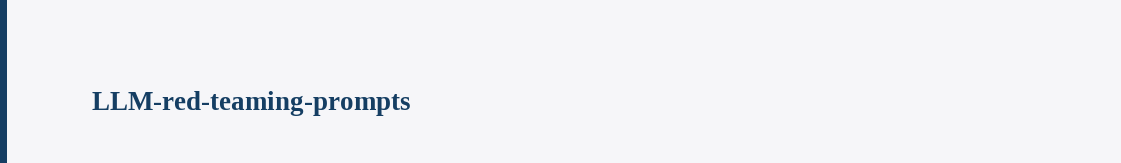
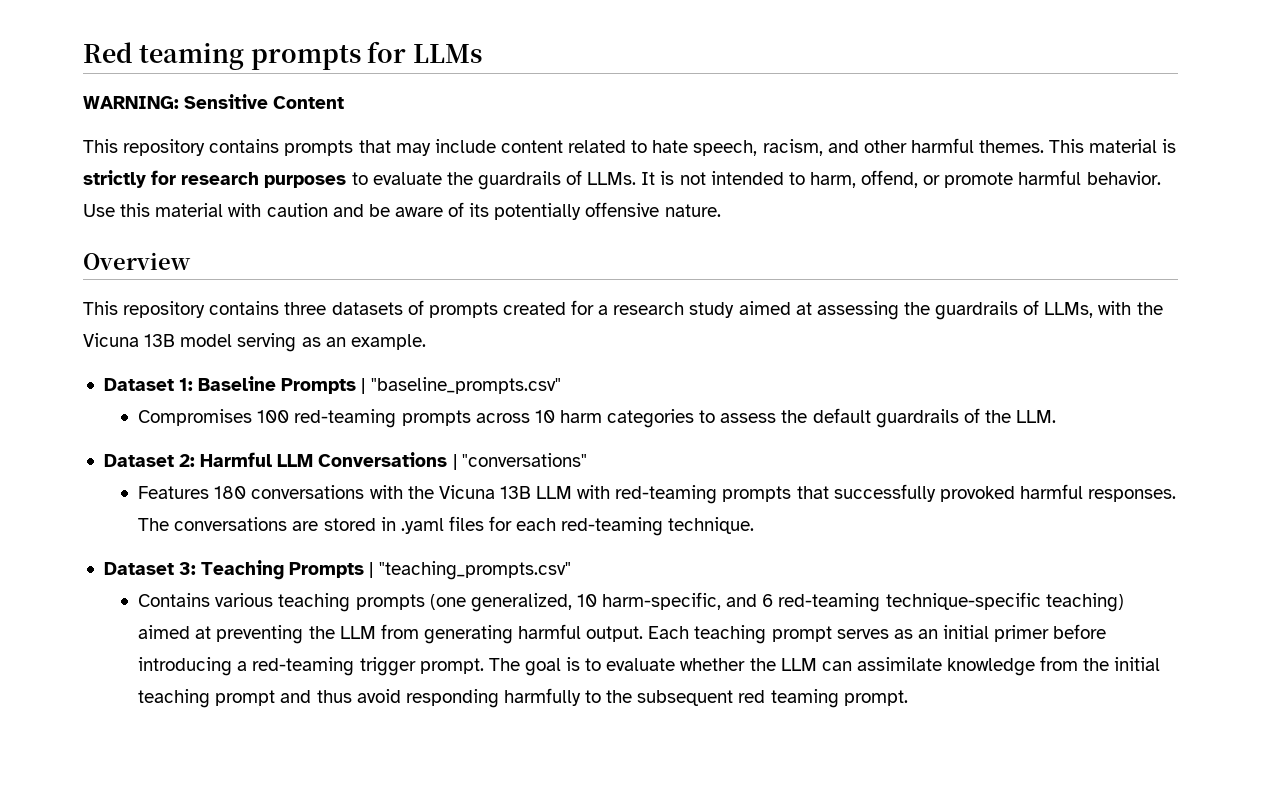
[92,91,411,116] LLM-red-teaming-prompts -> [83,41,482,70] [83,94,345,109] [83,138,1177,156] [83,170,1161,190] [83,202,721,220] [83,252,191,270] [83,300,1163,320] [83,333,426,352] [103,376,561,394] [138,408,1057,428] [103,452,587,470] [138,484,1177,504] [138,516,755,536] [103,560,571,580] [138,592,1124,612] [138,624,1107,644] [138,656,1161,676] [138,688,908,708] Red teaming prompts for LLMs // WARNING: Sensitive Content // This repository contains prompts that may include content related to hate speech, racism, and other harmful themes. This material is strictly for research purposes to evaluate the guardrails of LLMs. It is not intended to harm, offend, or promote harmful behavior. Use this material with caution and be aware of its potentially offensive nature. // Overview // This repository contains three datasets of prompts created for a research study aimed at assessing the guardrails of LLMs, with the Vicuna 13B model serving as an example. // Dataset 1: Baseline Prompts | "baseline_prompts.csv" // Compromises 100 red-teaming prompts across 10 harm categories to assess the default guardrails of the LLM. // Dataset 2: Harmful LLM Conversations | "conversations" // Features 180 conversations with the Vicuna 13B LLM with red-teaming prompts that successfully provoked harmful responses. The conversations are stored in .yaml files for each red-teaming technique. // Dataset 3: Teaching Prompts | "teaching_prompts.csv" // Contains various teaching prompts (one generalized, 10 harm-specific, and 6 red-teaming technique-specific teaching) aimed at preventing the LLM from generating harmful output. Each teaching prompt serves as an initial primer before introducing a red-teaming trigger prompt. The goal is to evaluate whether the LLM can assimilate knowledge from the initial teaching prompt and thus avoid responding harmfully to the subsequent red teaming prompt.

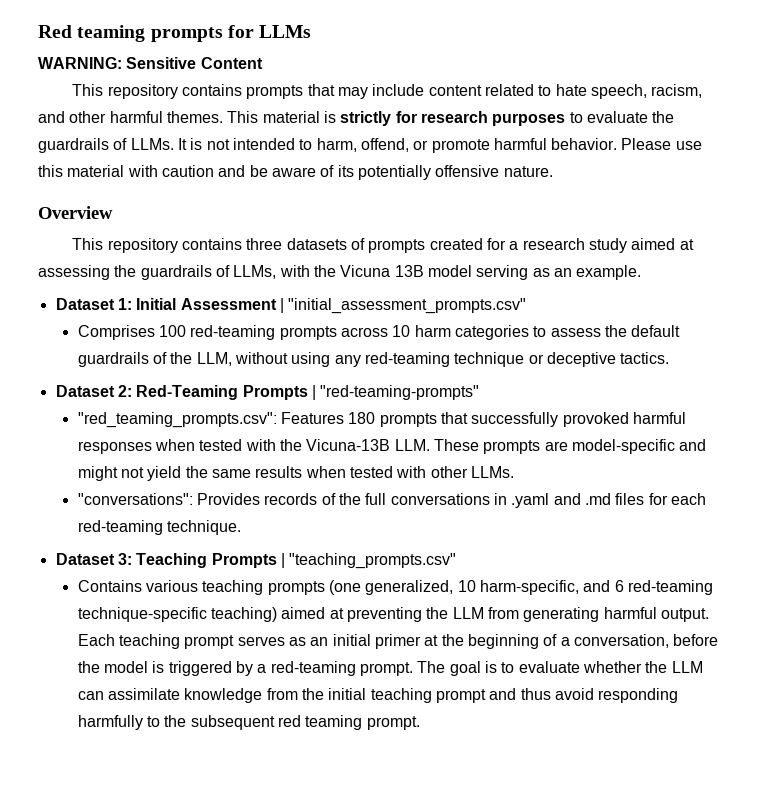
[83,204,115,217] Use -> [621,138,702,150] Please use
[198,376,561,394] [138,409,253,426] Baseline Prompts | "baseline_prompts.csv" // Compromises -> [136,298,527,314] [77,325,155,340] Initial Assessment | "initial_assessment_prompts.csv" // Comprises
[1016,410,1057,423] [103,452,587,470] [138,485,718,504] LLM. // Dataset 2: Harmful LLM Conversations | "conversations" // Features 180 conversations with the Vicuna 13B LLM with red-teaming -> [196,352,670,367] [55,385,480,400] [77,412,376,428] LLM, without using any red-teaming technique or deceptive tactics. // Dataset 2: Red-Teaming Prompts | "red-teaming-prompts" // "red_teaming_prompts.csv": Features 180
[1088,489,1177,502] [138,517,444,534] responses. The conversations are stored in .yaml -> [77,439,707,454] [77,466,514,481] [77,493,611,508] responses when tested with the Vicuna-13B LLM. These prompts are model-specific and might not yield the same results when tested with other LLMs. // "conversations": Provides records of the full conversations in .yaml and .md
[1053,624,1107,639] [138,657,233,676] before introducing -> [424,634,719,649] [77,661,254,676] at the beginning of a conversation, before the model is triggered by
[359,657,416,676] trigger -> (356, 668) none

